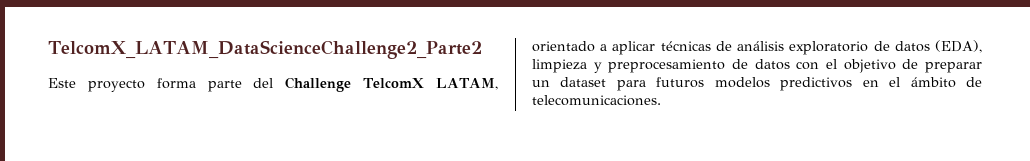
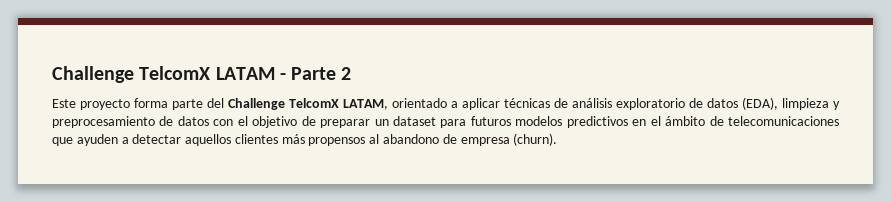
[48,40,482,59] TelcomX_LATAM_DataScienceChallenge2_Parte2 -> [52,66,352,83] Challenge TelcomX LATAM - Parte 2
[532,95,661,106] telecomunicaciones. -> [728,116,840,126] [52,133,558,146] telecomunicaciones que ayuden a detectar aquellos clientes más propensos al abandono de empresa (churn).

